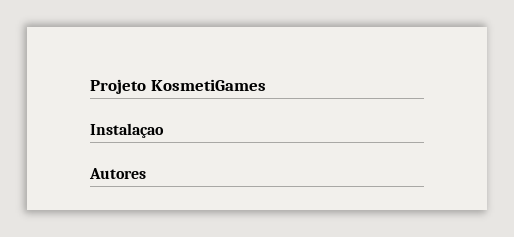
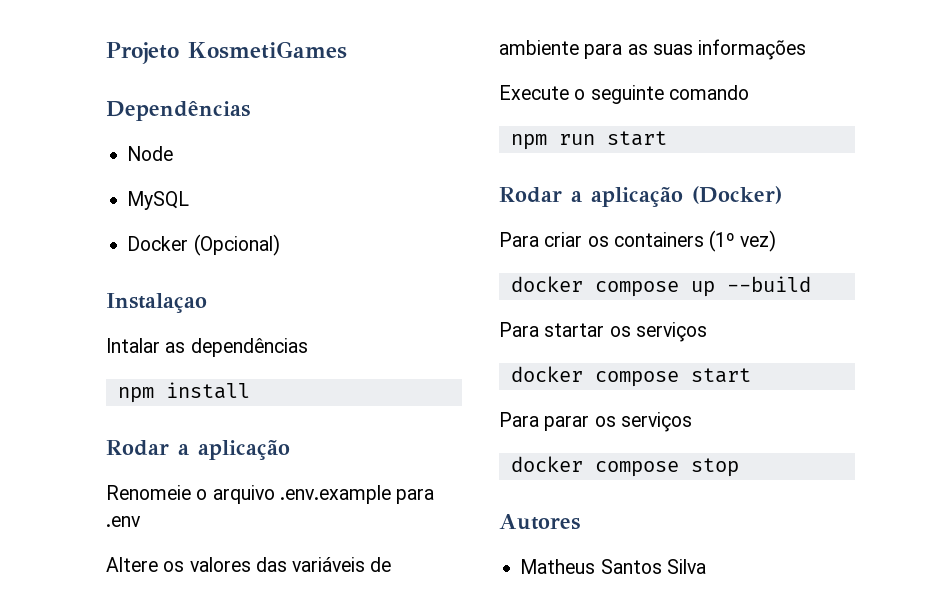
[90,123,164,138] [89,168,146,179] Instalaçao // Autores -> [106,101,250,121] [127,146,174,161] [127,191,190,210] [127,234,280,256] [106,293,207,313] [106,338,308,357] [117,382,250,403] [106,439,290,460] [106,485,435,504] [106,516,141,527] [106,557,392,572] [499,39,807,60] [499,85,749,104] [510,131,667,150] [499,186,782,207] [499,230,777,252] [510,276,811,297] [499,322,707,342] [510,366,751,387] [499,412,692,432] [510,456,739,477] [499,514,580,530] [520,559,706,574] Dependências // Node // MySQL // Docker (Opcional) // Instalaçao // Intalar as dependências // npm install // Rodar a aplicação // Renomeie o arquivo .env.example para .env // Altere os valores das variáveis de ambiente para as suas informações // Execute o seguinte comando // npm run start // Rodar a aplicação (Docker) // Para criar os containers (1º vez) // docker compose up --build // Para startar os serviços // docker compose start // Para parar os serviços // docker compose stop // Autores // Matheus Santos Silva

